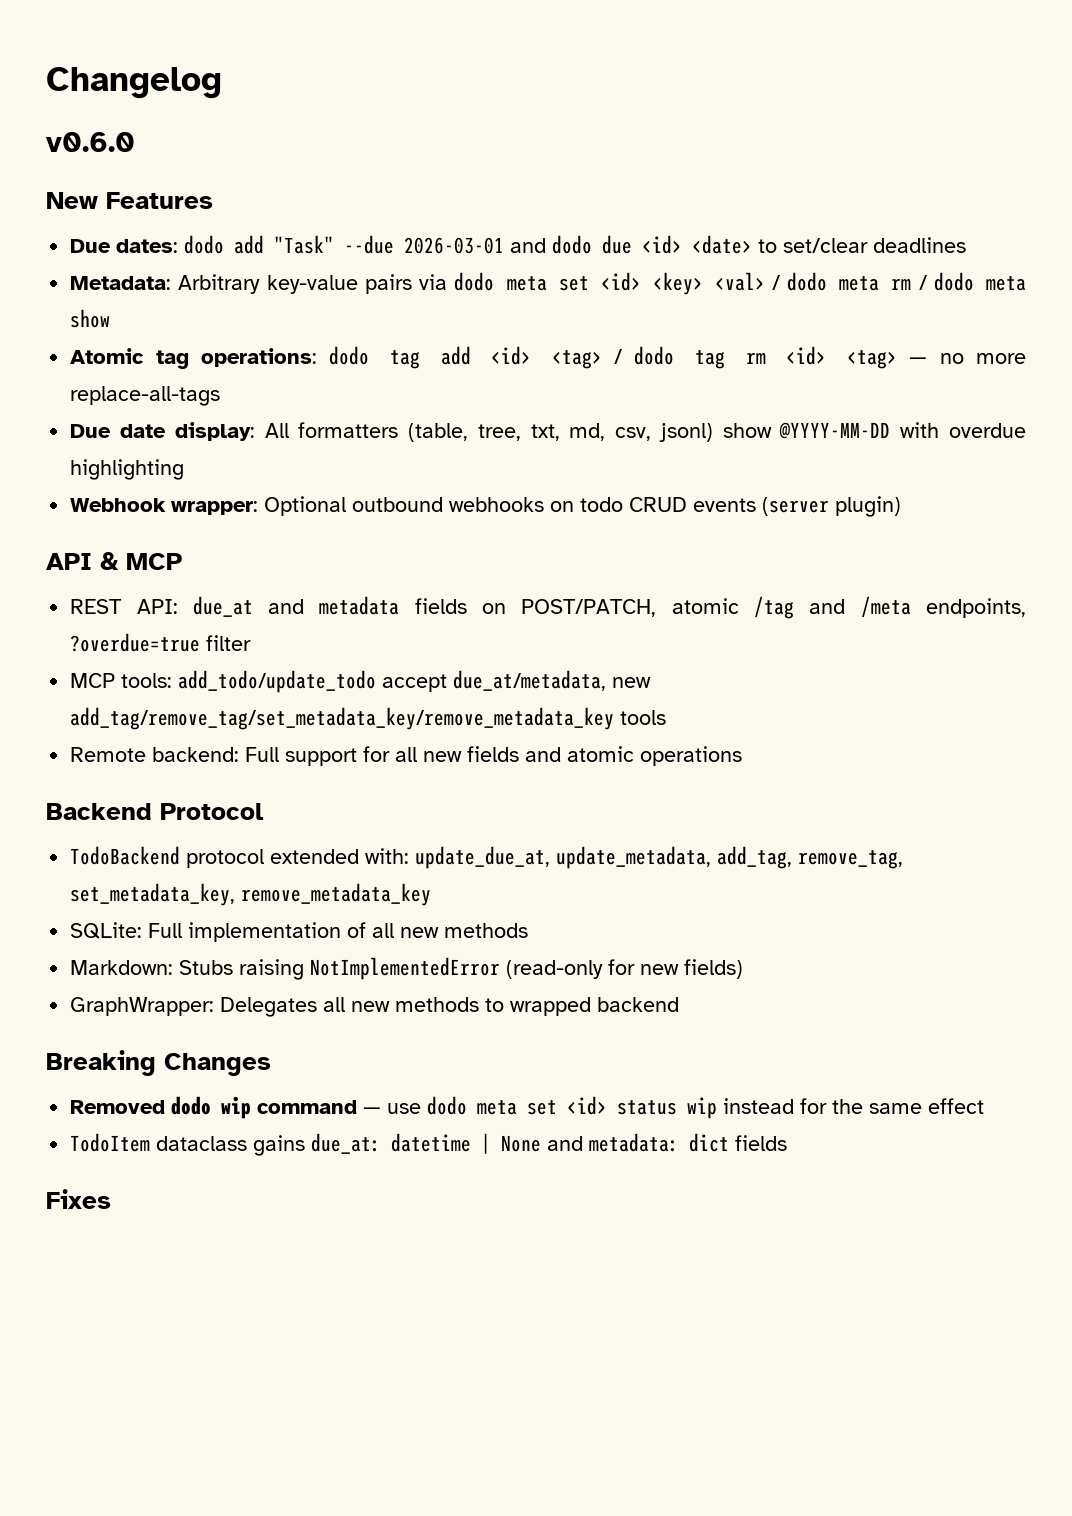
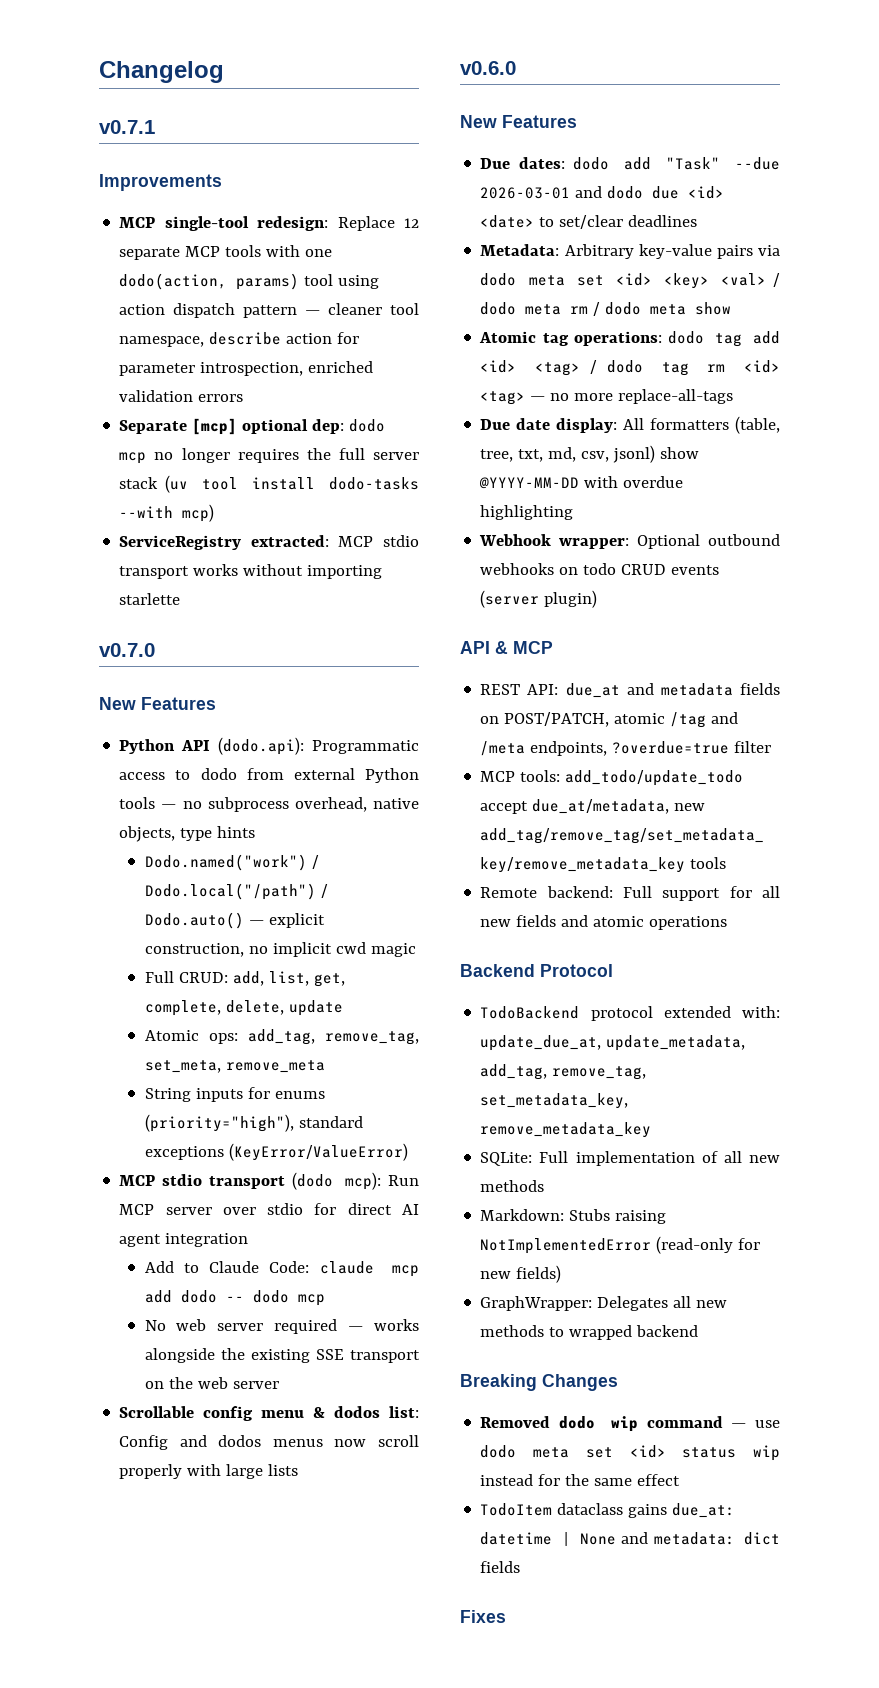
(222, 83) none -> [99,120,155,134] [99,174,222,191] [119,216,419,231] [119,245,333,260] [119,273,380,290] [119,303,419,318] [119,332,360,347] [119,361,374,376] [119,390,244,402] [119,418,386,435] [119,448,419,464] [119,475,419,493] [119,504,215,522] [119,535,419,550] [119,564,383,579] [119,593,181,605] [99,643,155,657] [99,697,216,710] [119,737,419,755] [119,768,419,783] [119,797,419,812] [119,826,256,842] [144,854,319,871] [144,883,328,900] [144,912,325,929] [144,942,416,957] [144,971,345,987] [144,1000,343,1016] [144,1029,419,1045] [144,1060,325,1073] [144,1087,325,1102] [144,1114,363,1132] [144,1143,408,1161] [119,1172,419,1190] [119,1203,419,1215] [119,1233,249,1247] [144,1261,420,1277] [144,1290,325,1306] [144,1319,419,1334] [144,1348,420,1363] [144,1377,279,1389] [119,1406,420,1421] [119,1435,419,1450] [119,1464,299,1479] // v0.7.1 // Improvements // MCP single-tool redesign: Replace 12 separate MCP tools with one dodo(action, params) tool using action dispatch pattern — cleaner tool namespace, describe action for parameter introspection, enriched validation errors // Separate [mcp] optional dep: dodo mcp no longer requires the full server stack (uv tool install dodo-tasks --with mcp) // ServiceRegistry extracted: MCP stdio transport works without importing starlette // v0.7.0 // New Features // Python API (dodo.api): Programmatic access to dodo from external Python tools — no subprocess overhead, native objects, type hints // Dodo.named("work") / Dodo.local("/path") / Dodo.auto() — explicit construction, no implicit cwd magic // Full CRUD: add, list, get, complete, delete, update // Atomic ops: add_tag, remove_tag, set_meta, remove_meta // String inputs for enums (priority="high"), standard exceptions (KeyError/ValueError) // MCP stdio transport (dodo mcp): Run MCP server over stdio for direct AI agent integration // Add to Claude Code: claude mcp add dodo -- dodo mcp // No web server required — works alongside the existing SSE transport on the web server // Scrollable config menu & dodos list: Config and dodos menus now scroll properly with large lists

